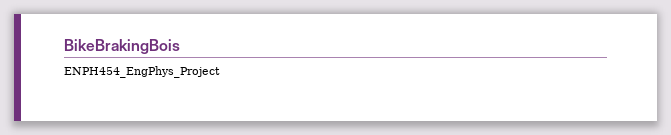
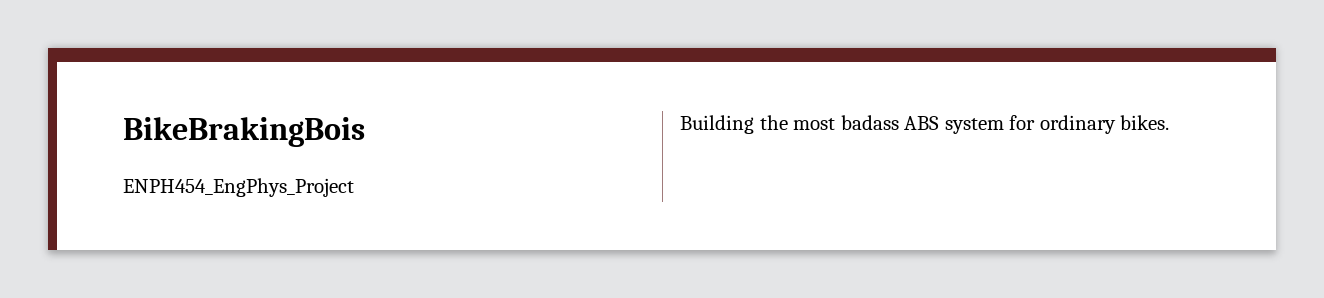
(220, 72) none -> [680,115,1170,134] // Building the most badass ABS system for ordinary bikes.

